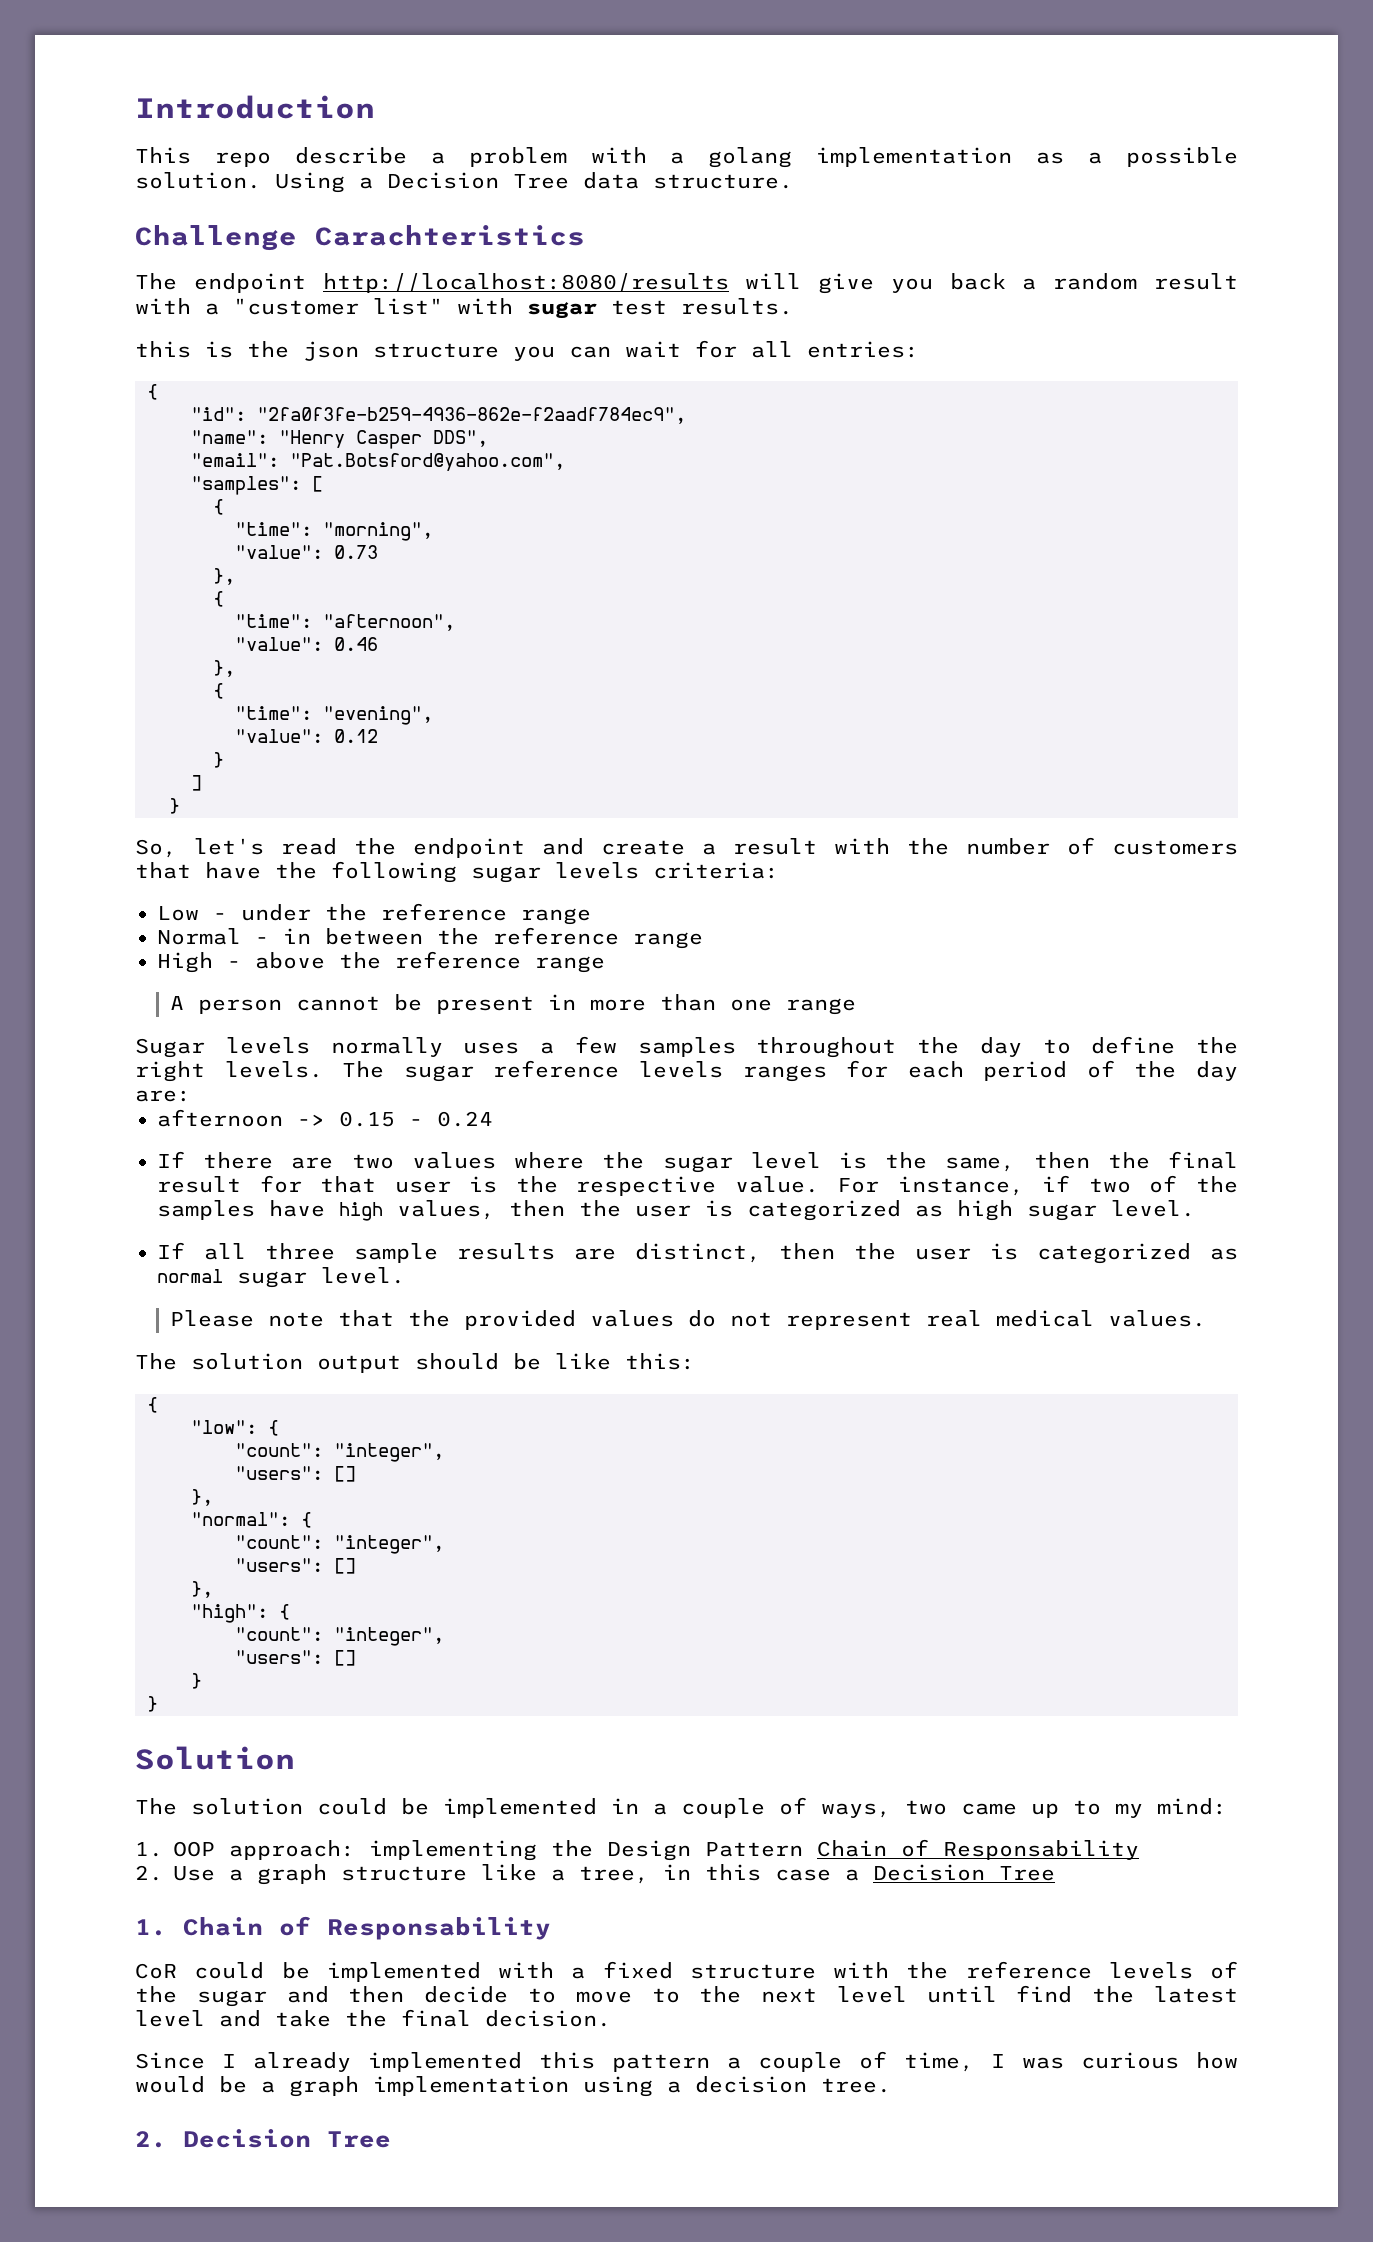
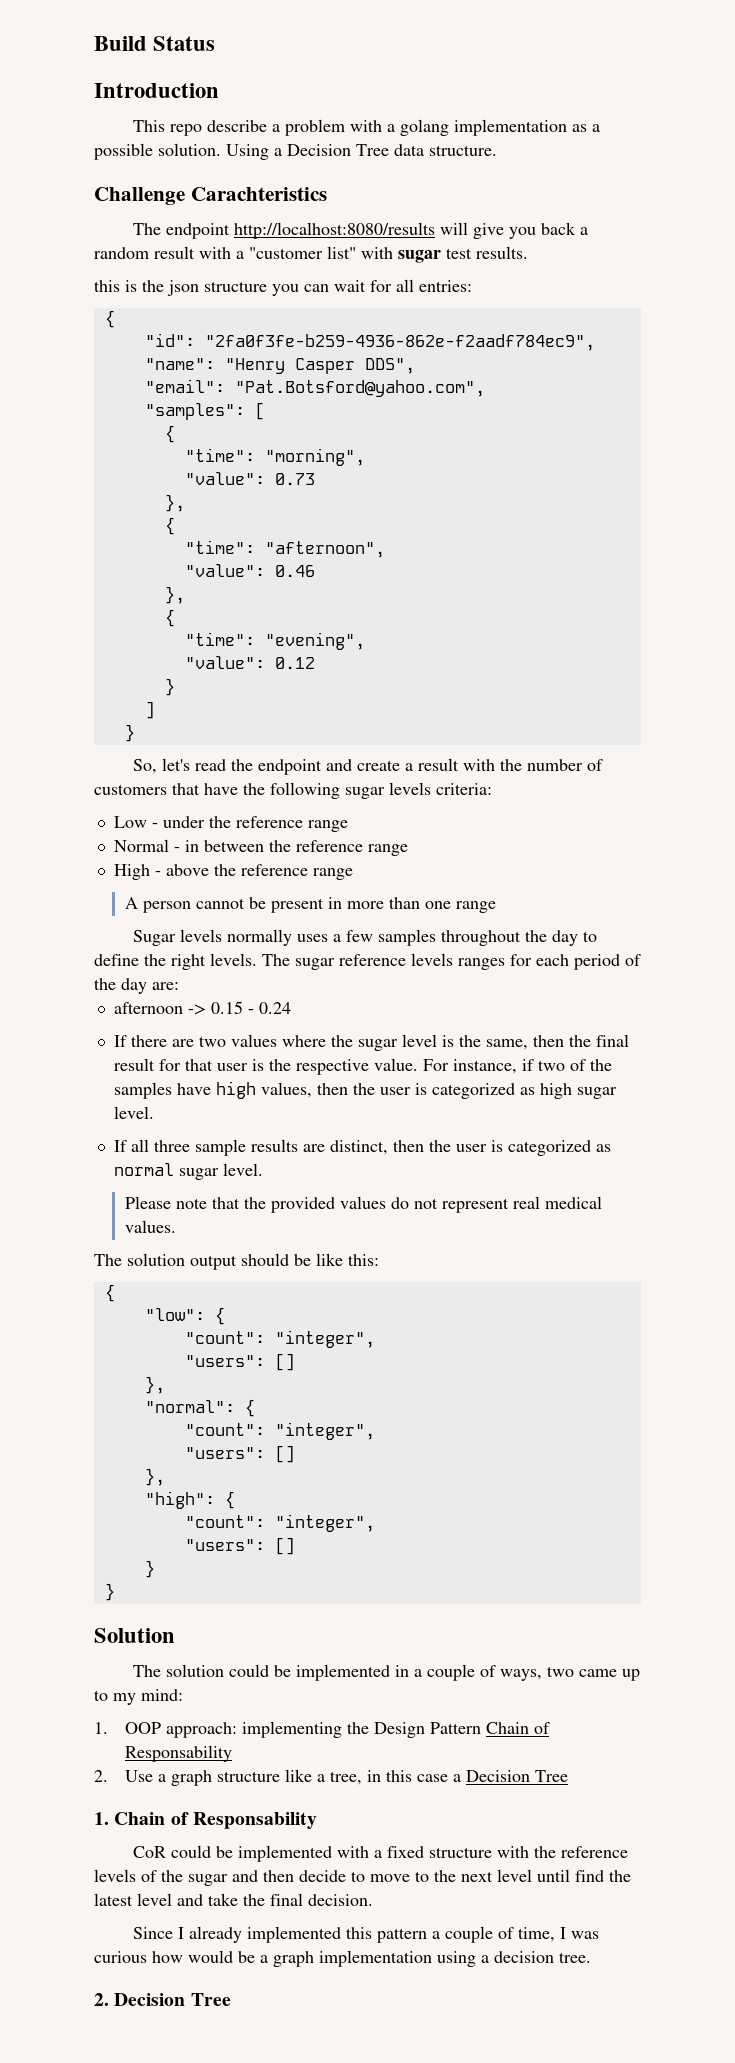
(135, 107) none -> [94,36,216,51] Build Status //

